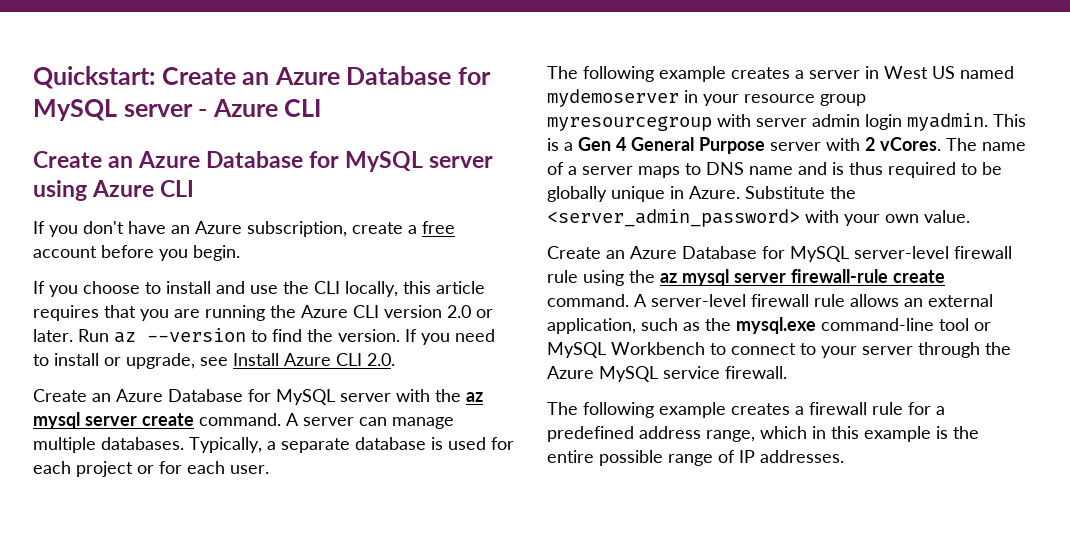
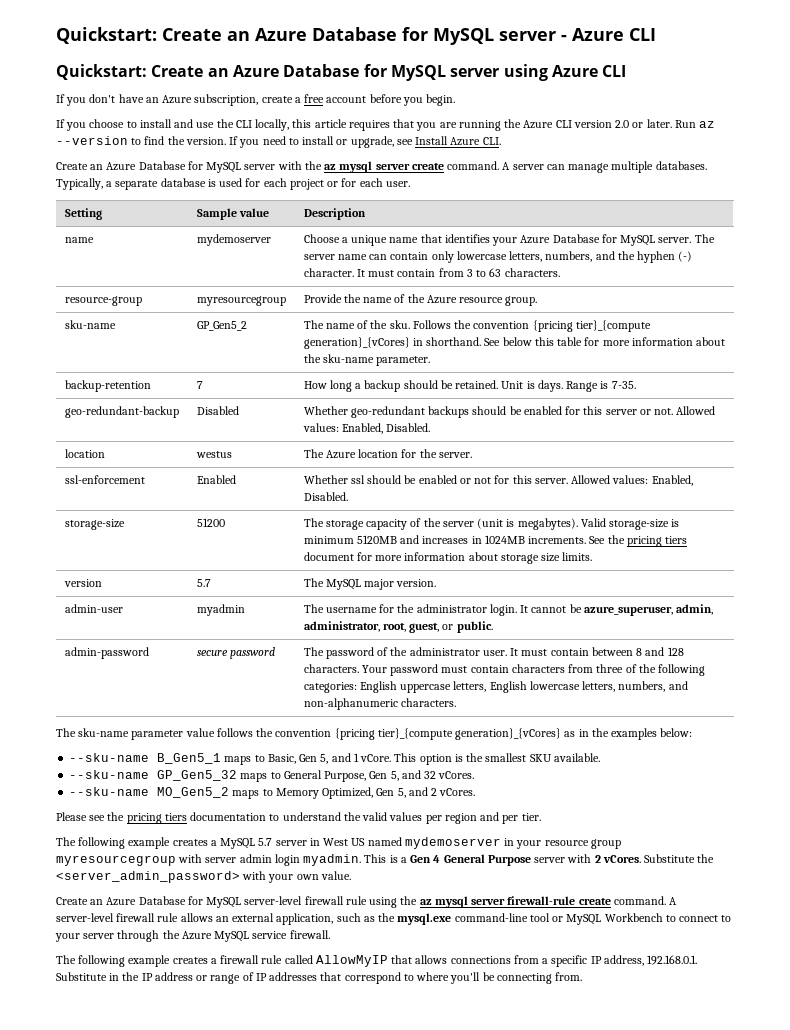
(322, 108) none -> [56,64,147,80] Quickstart:
[336,353,395,366] CLI 2.0. -> [482,137,501,145] CLI.
[547,66,804,82] // The following example creates a -> [64,208,102,220] [196,208,269,220] [303,208,366,220] [64,237,94,243] [196,234,271,246] [303,234,715,246] [303,251,693,263] [303,268,560,277] [64,296,142,306] [196,296,286,306] [303,294,538,306] [64,320,116,329] [196,321,247,331] [303,320,651,332] [303,337,726,349] [303,354,431,366] [64,380,151,392] [196,381,203,389] [303,380,636,392] [64,406,179,418] [196,406,239,415] [303,406,716,418] [302,423,431,434] [64,449,105,458] [195,451,232,458] [303,449,472,459] [64,475,145,484] [196,475,236,484] [303,475,693,486] [303,492,348,501] [64,519,125,530] [196,518,225,527] [303,518,680,530] [303,535,688,547] [303,552,593,564] [63,579,102,587] [196,579,211,587] [303,578,437,590] [64,604,123,613] [196,604,245,616] [303,604,714,616] [303,621,493,633] [64,647,149,659] [196,647,275,659] [303,647,684,659] [303,664,706,676] [303,681,688,693] [303,698,456,710] [56,728,693,740] [69,753,600,765] [69,770,475,782] [69,787,476,799] [56,812,541,824] [56,837,273,849] // Setting | Sample value | Description // name | mydemoserver | Choose a unique name that identifies your Azure Database for MySQL server. The server name can contain only lowercase letters, numbers, and the hyphen (-) character. It must contain from 3 to 63 characters. // resource-group | myresourcegroup | Provide the name of the Azure resource group. // sku-name | GP_Gen5_2 | The name of the sku. Follows the convention {pricing tier}_{compute generation}_{vCores} in shorthand. See below this table for more information about the sku-name parameter. // backup-retention | 7 | How long a backup should be retained. Unit is days. Range is 7-35. // geo-redundant-backup | Disabled | Whether geo-redundant backups should be enabled for this server or not. Allowed values: Enabled, Disabled. // location | westus | The Azure location for the server. // ssl-enforcement | Enabled | Whether ssl should be enabled or not for this server. Allowed values: Enabled, Disabled. // storage-size | 51200 | The storage capacity of the server (unit is megabytes). Valid storage-size is minimum 5120MB and increases in 1024MB increments. See the pricing tiers document for more information about storage size limits. // version | 5.7 | The MySQL major version. // admin-user | myadmin | The username for the administrator login. It cannot be azure_superuser, admin, administrator, root, guest, or public. // admin-password | secure password | The password of the administrator user. It must contain between 8 and 128 characters. Your password must contain characters from three of the following categories: English uppercase letters, English lowercase letters, numbers, and non-alphanumeric characters. // The sku-name parameter value follows the convention {pricing tier}_{compute generation}_{vCores} as in the examples below: // --sku-name B_Gen5_1 maps to Basic, Gen 5, and 1 vCore. This option is the smallest SKU available. // --sku-name GP_Gen5_32 maps to General Purpose, Gen 5, and 32 vCores. // --sku-name MO_Gen5_2 maps to Memory Optimized, Gen 5, and 2 vCores. // Please see the pricing tiers documentation to understand the valid values per region and per tier. // The following example creates a MySQL 5.7
[946,138,1026,151] [547,162,1002,178] [547,186,740,202] The name of a server maps to DNS name and is thus required to be globally unique in Azure. -> (641, 859) none
[908,402,945,415] [547,426,979,442] [547,450,844,466] for a predefined address range, which in this example is the entire possible range of IP addresses. -> [284,955,698,967] [56,972,583,984] called AllowMyIP that allows connections from a specific IP address, 192.168.0.1. Substitute in the IP address or range of IP addresses that correspond to where you'll be connecting from.

